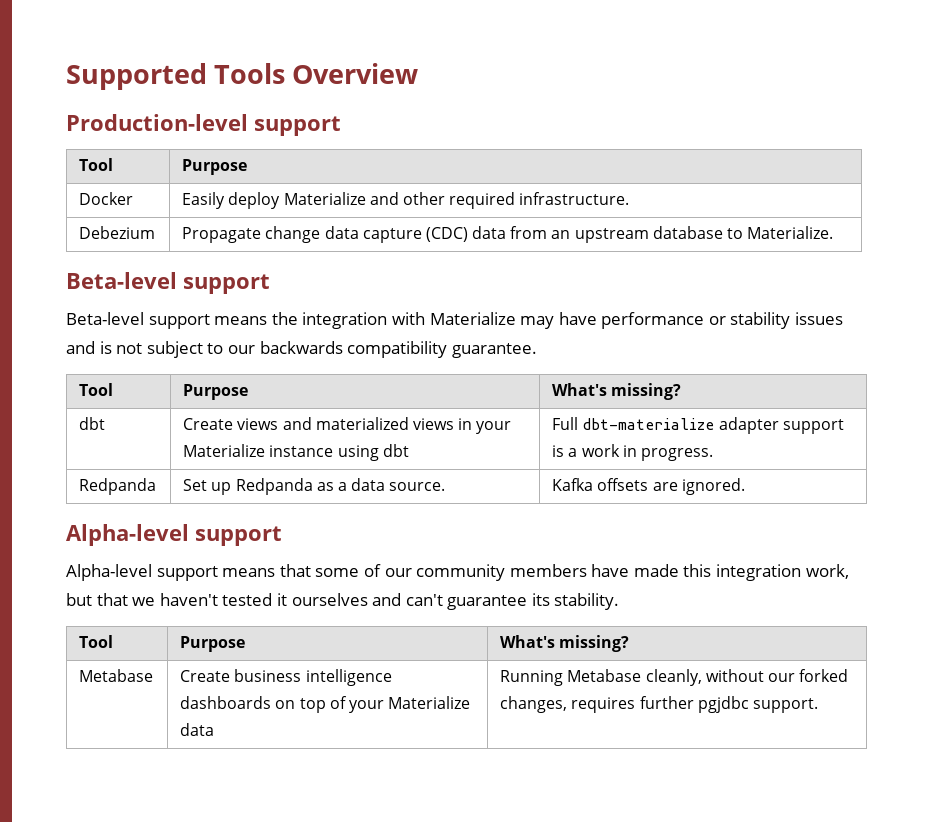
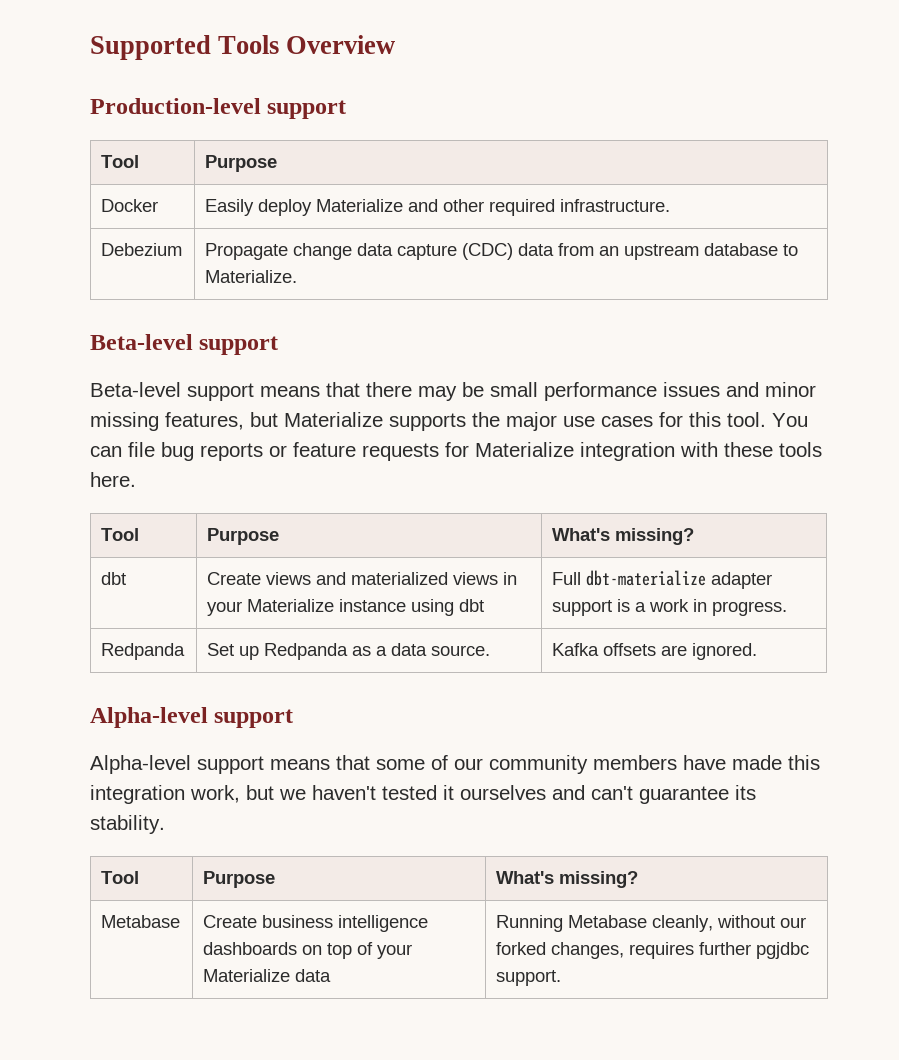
[271,312,844,329] [66,341,537,358] the integration with Materialize may have performance or stability issues and is not subject to our backwards compatibility guarantee. -> [326,382,816,401] [90,412,808,431] [90,442,822,461] [90,472,136,487] that there may be small performance issues and minor missing features, but Materialize supports the major use cases for this tool. You can file bug reports or feature requests for Materialize integration with these tools here.
[96,593,128,606] that -> (274, 792) none

